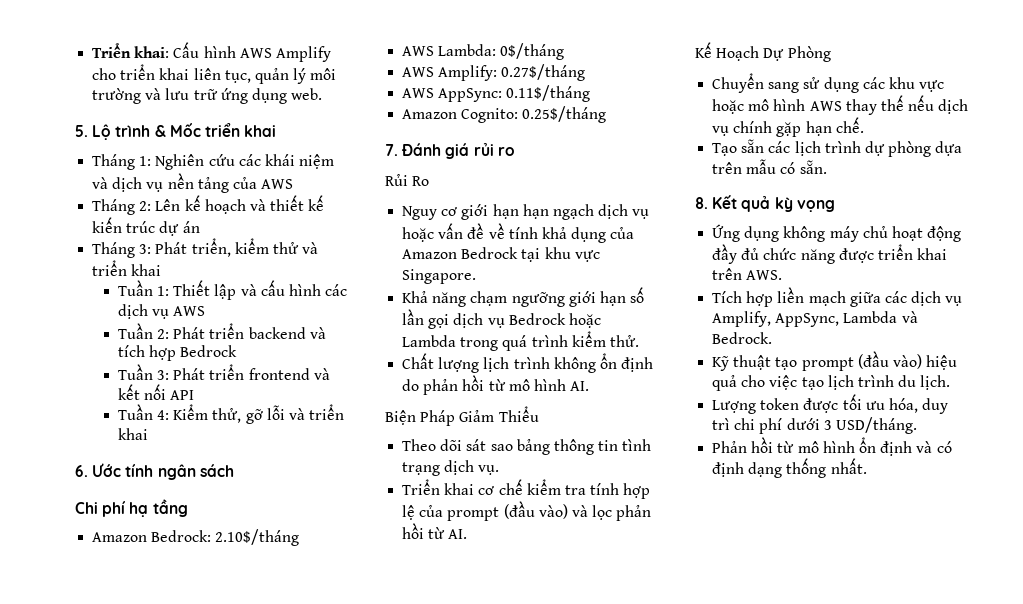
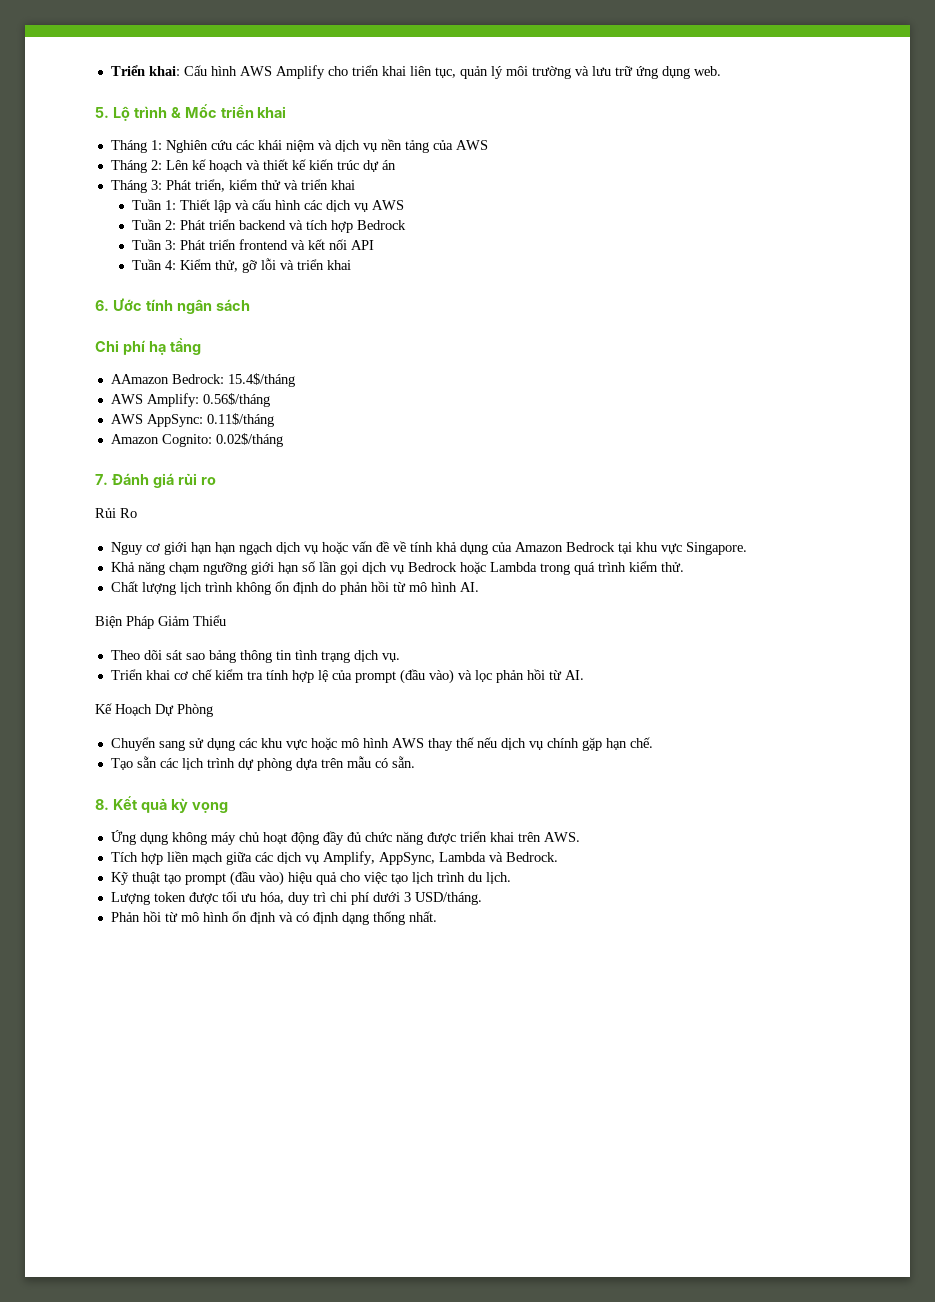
[92,529,300,546] [402,43,565,60] Amazon Bedrock: 2.10$/tháng // AWS Lambda: 0$/tháng -> [110,373,295,387] AAmazon Bedrock: 15.4$/tháng
[501,64,586,81] 0.27$/tháng -> [202,393,270,407] 0.56$/tháng
[522,106,607,123] 0.25$/tháng -> [215,433,283,447] 0.02$/tháng

